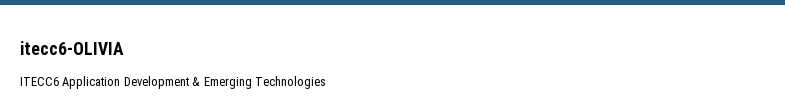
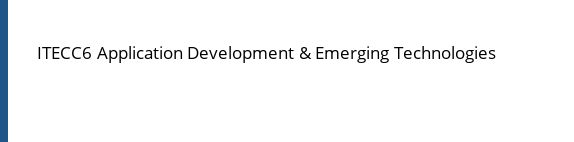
[20,41,124,55] itecc6-OLIVIA // -> (37, 53) none

